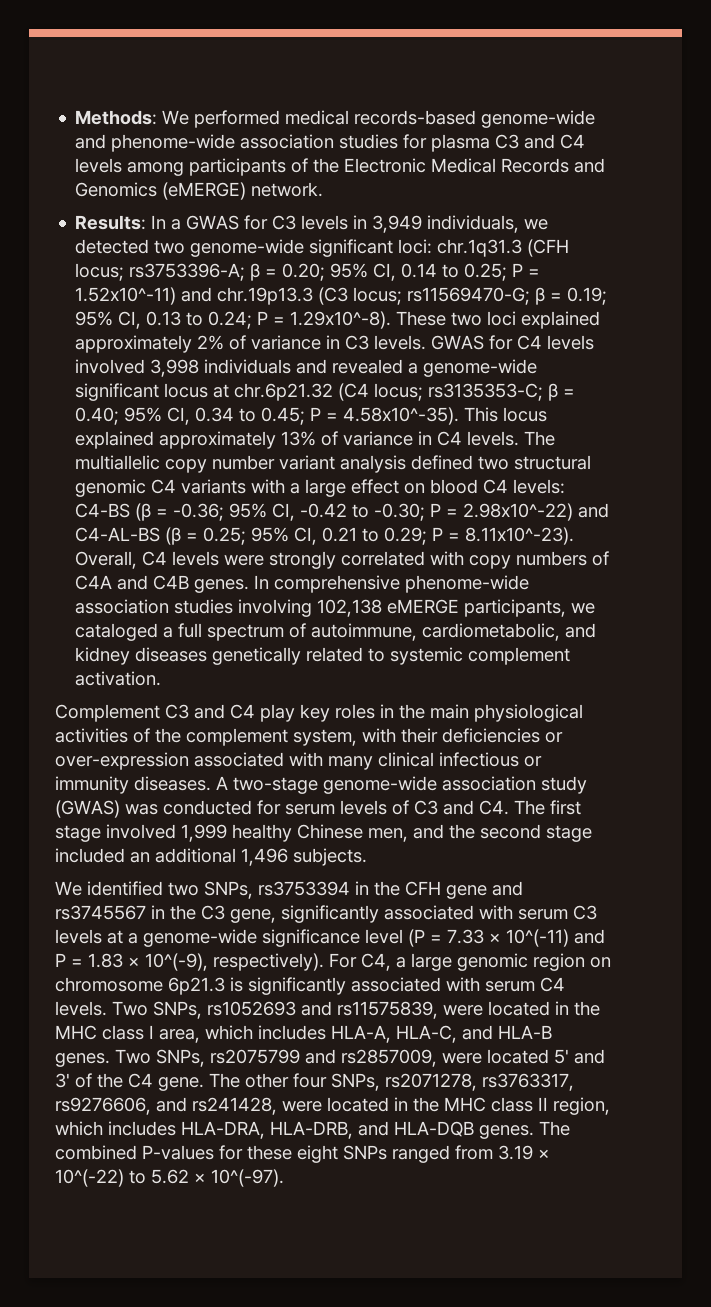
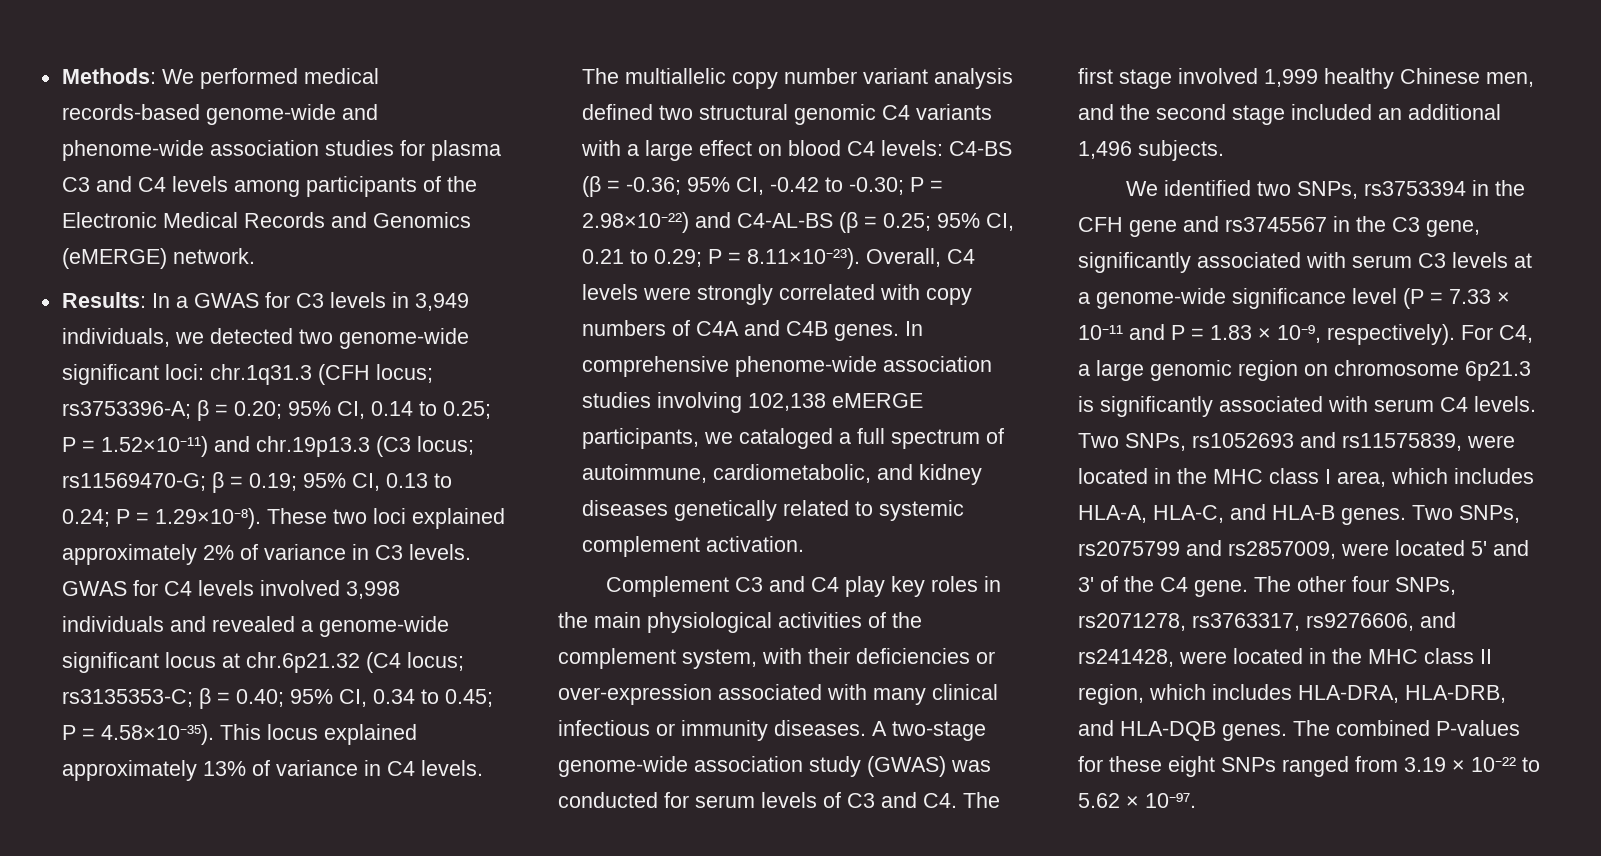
[75,287,177,305] 1.52x10^-11) -> [100,436,208,457] 1.52×10⁻¹¹)
[290,311,392,329] 1.29x10^-8). -> [154,508,261,529] 1.29×10⁻⁸).
[343,407,460,425] 4.58x10^-35). -> [100,724,214,745] 4.58×10⁻³⁵).
[463,503,574,521] 2.98x10^-22) -> [581,212,689,233] 2.98×10⁻²²)
[465,527,575,545] 8.11x10^-23). -> [746,248,860,269] 8.11×10⁻²³).
[506,929,569,947] 10^(-11) -> [1078,325,1123,340] 10⁻¹¹
[145,953,208,971] 10^(-9), -> [1277,325,1321,343] 10⁻⁹,
[55,1169,124,1187] 10^(-22) -> [1471,757,1516,772] 10⁻²²
[211,1169,284,1187] 10^(-97). -> [1145,793,1196,808] 10⁻⁹⁷.

